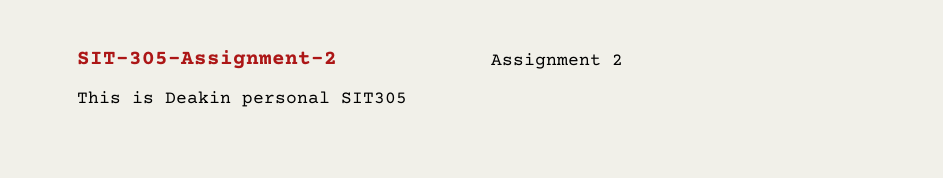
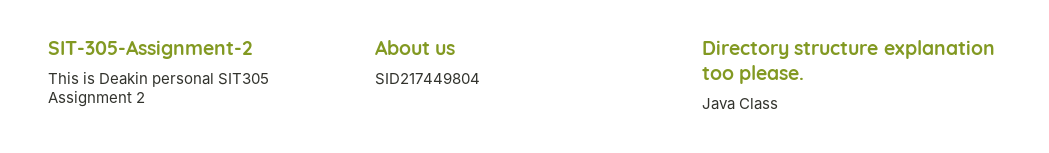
(623, 59) none -> [375,40,456,55] [375,72,480,85] [702,40,995,59] [702,65,805,84] [702,98,779,110] // About us // SID217449804 // Directory structure explanation too please. // Java Class

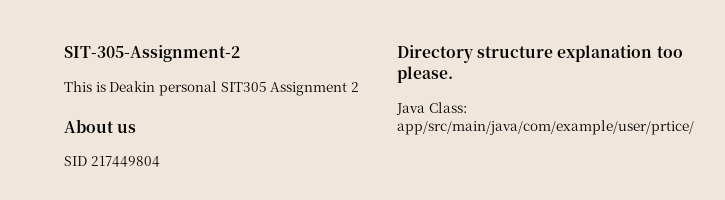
[375,72,480,85] SID217449804 -> [64,156,160,167] SID 217449804
[739,98,779,110] Class -> [428,102,467,113] [397,120,694,135] Class: app/src/main/java/com/example/user/prtice/

